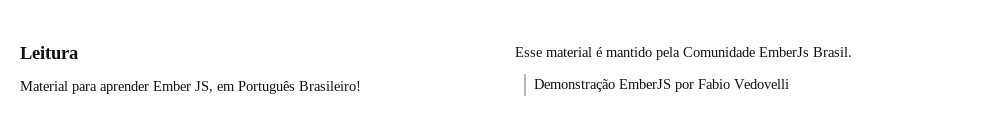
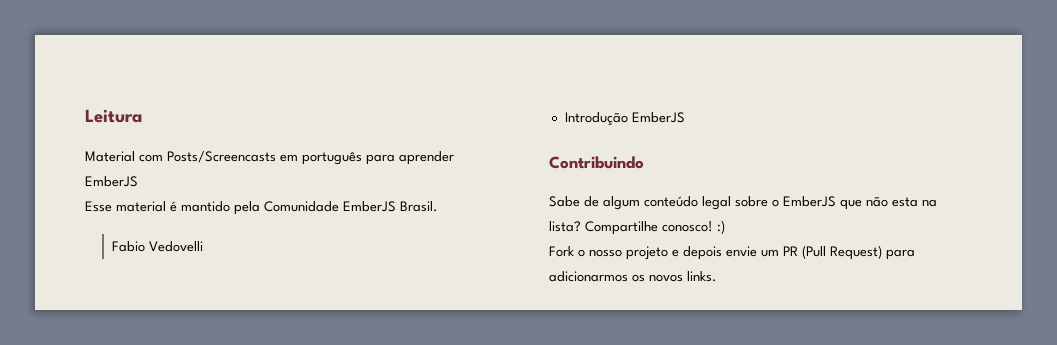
[72,81,361,94] para aprender Ember JS, em Português Brasileiro! -> [139,151,454,165] [85,176,138,187] com Posts/Screencasts em português para aprender EmberJS
[759,47,809,57] EmberJs -> [343,201,396,212] EmberJS
[534,79,695,92] Demonstração EmberJS por -> (438, 206) none
(790, 84) none -> [564,112,685,126] [549,156,644,169] [549,196,937,210] [549,220,725,235] [549,245,915,260] [549,271,717,282] // Introdução EmberJS // Contribuindo // Sabe de algum conteúdo legal sobre o EmberJS que não esta na lista? Compartilhe conosco! :) // Fork o nosso projeto e depois envie um PR (Pull Request) para adicionarmos os novos links.

